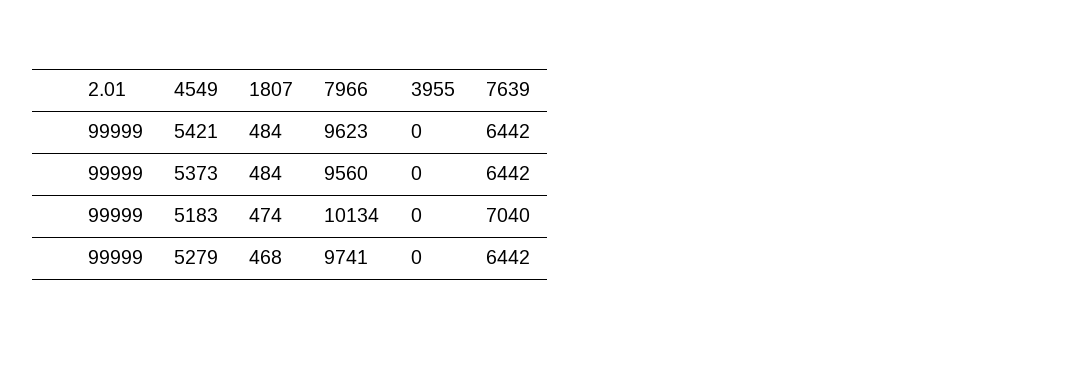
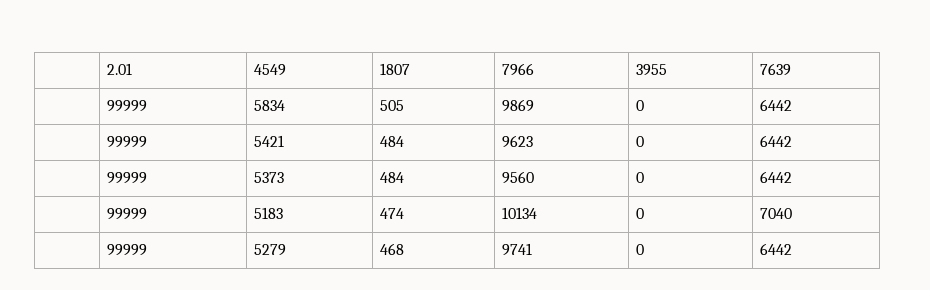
(531, 89) none -> [107,100,148,112] [254,100,286,111] [380,100,405,111] [502,99,535,112] [636,100,645,111] [760,99,793,111] // | 99999 | 5834 | 505 | 9869 | 0 | 6442

